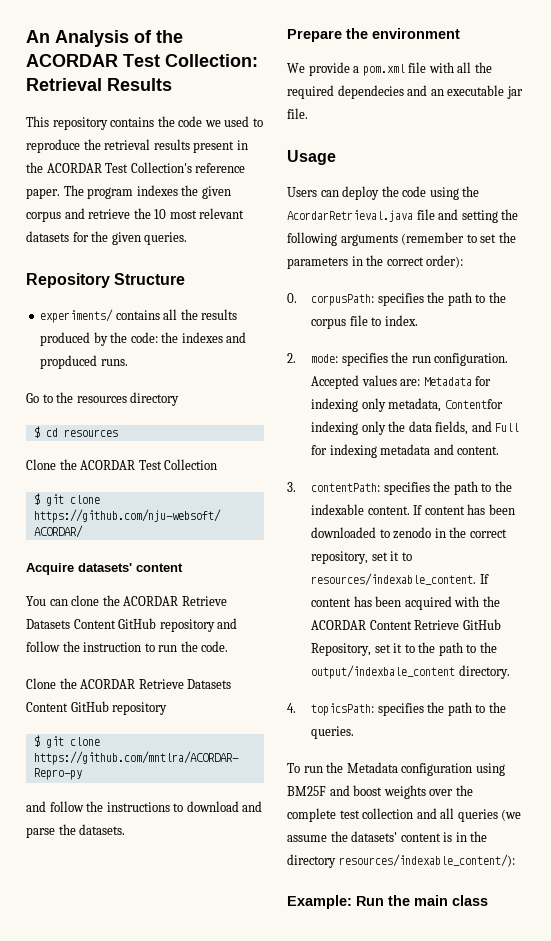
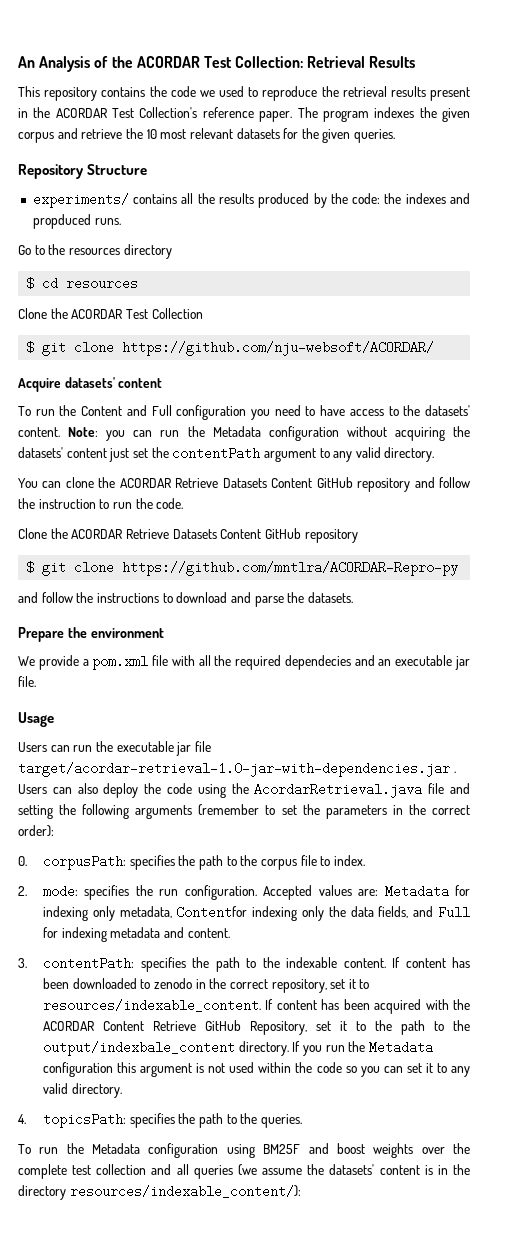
(183, 567) none -> [18,405,470,420] [18,426,470,441] [18,447,435,462] // To run the Content and Full configuration you need to have access to the datasets' content. Note: you can run the Metadata configuration without acquiring the datasets' content just set the contentPath argument to any valid directory.
(339, 193) none -> [73,741,211,756] [18,762,456,777] [18,783,98,794] run the executable jar file target/acordar-retrieval-1.0-jar-with-dependencies.jar . Users can also
(510, 672) none -> [292,1041,433,1056] [42,1062,470,1077] [42,1083,122,1098] If you run the Metadata configuration this argument is not used within the code so you can set it to any valid directory.
[287,895,488,909] // Example: Run the main class -> (301, 1191) none

